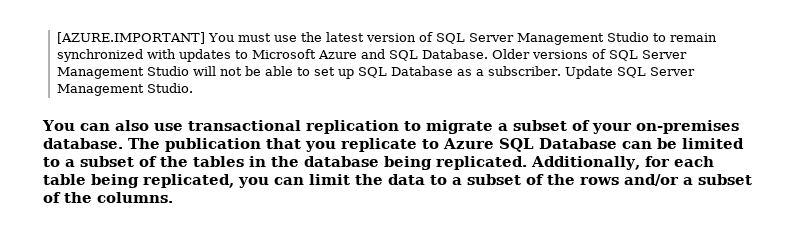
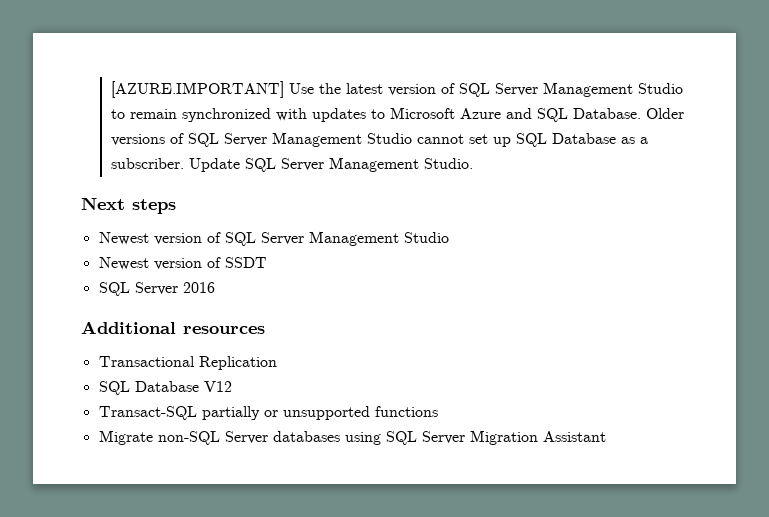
[208,33,298,42] You must use -> [289,83,315,94] Use
[193,66,311,76] will not be able to -> [417,134,465,144] cannot
[42,120,739,134] [43,138,744,152] [43,156,714,170] [43,174,752,188] [43,192,173,203] You can also use transactional replication to migrate a subset of your on-premises database. The publication that you replicate to Azure SQL Database can be limited to a subset of the tables in the database being replicated. Additionally, for each table being replicated, you can limit the data to a subset of the rows and/or a subset of the columns. -> [81,197,176,214] [98,231,449,246] [98,257,267,270] [98,282,215,296] [81,321,265,334] [98,356,277,370] [98,381,232,395] [98,406,438,420] [98,430,606,445] Next steps // Newest version of SQL Server Management Studio // Newest version of SSDT // SQL Server 2016 // Additional resources // Transactional Replication // SQL Database V12 // Transact-SQL partially or unsupported functions // Migrate non-SQL Server databases using SQL Server Migration Assistant

